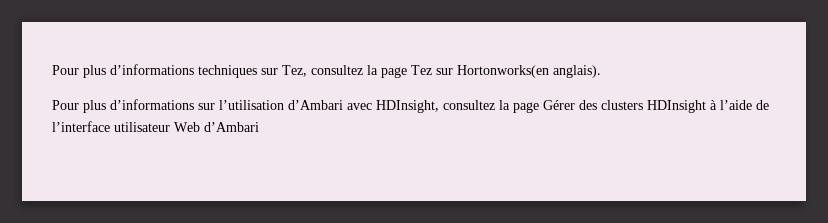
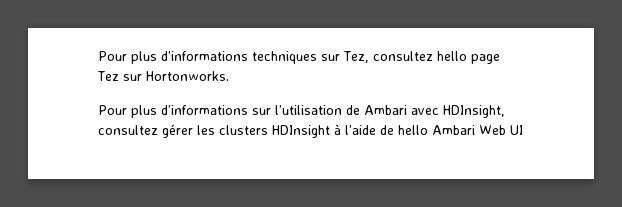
[367,65,378,75] la -> [436,51,467,61] hello
[457,65,601,78] Hortonworks(en anglais). -> [145,71,229,81] Hortonworks.
[288,100,343,110] d’Ambari -> [346,105,407,115] de Ambari
[499,100,597,113] la page Gérer des -> [162,124,215,138] gérer les
[52,121,259,132] l’interface utilisateur Web d’Ambari -> [398,125,523,135] hello Ambari Web UI

